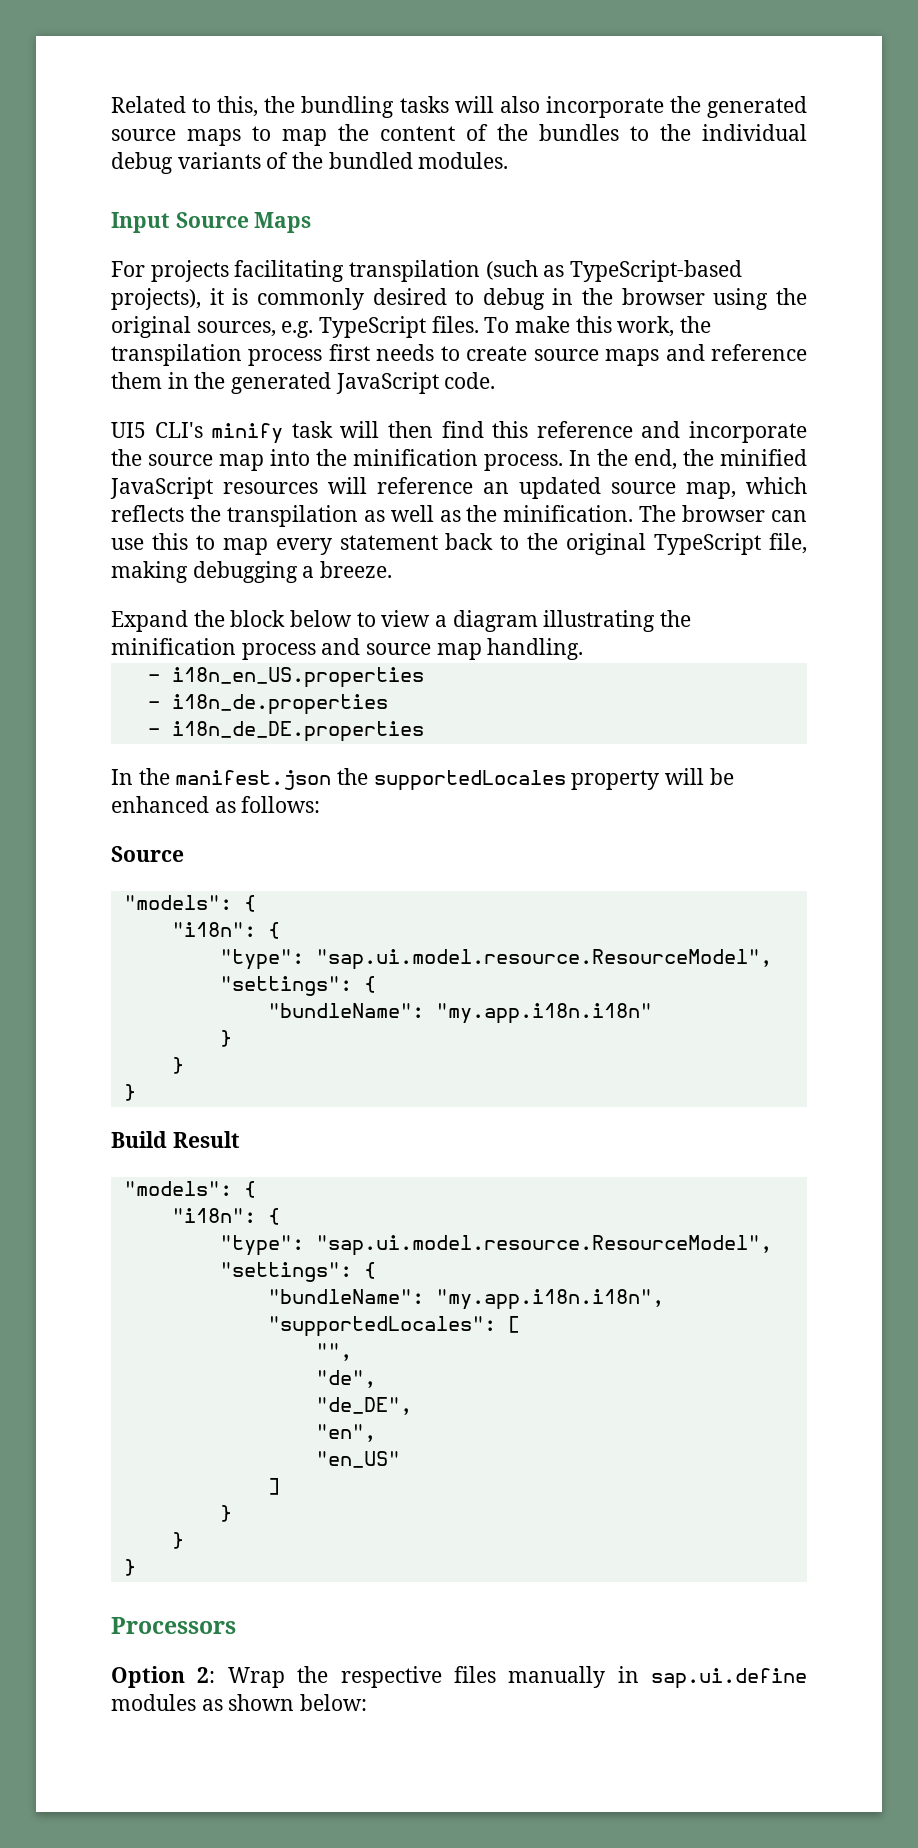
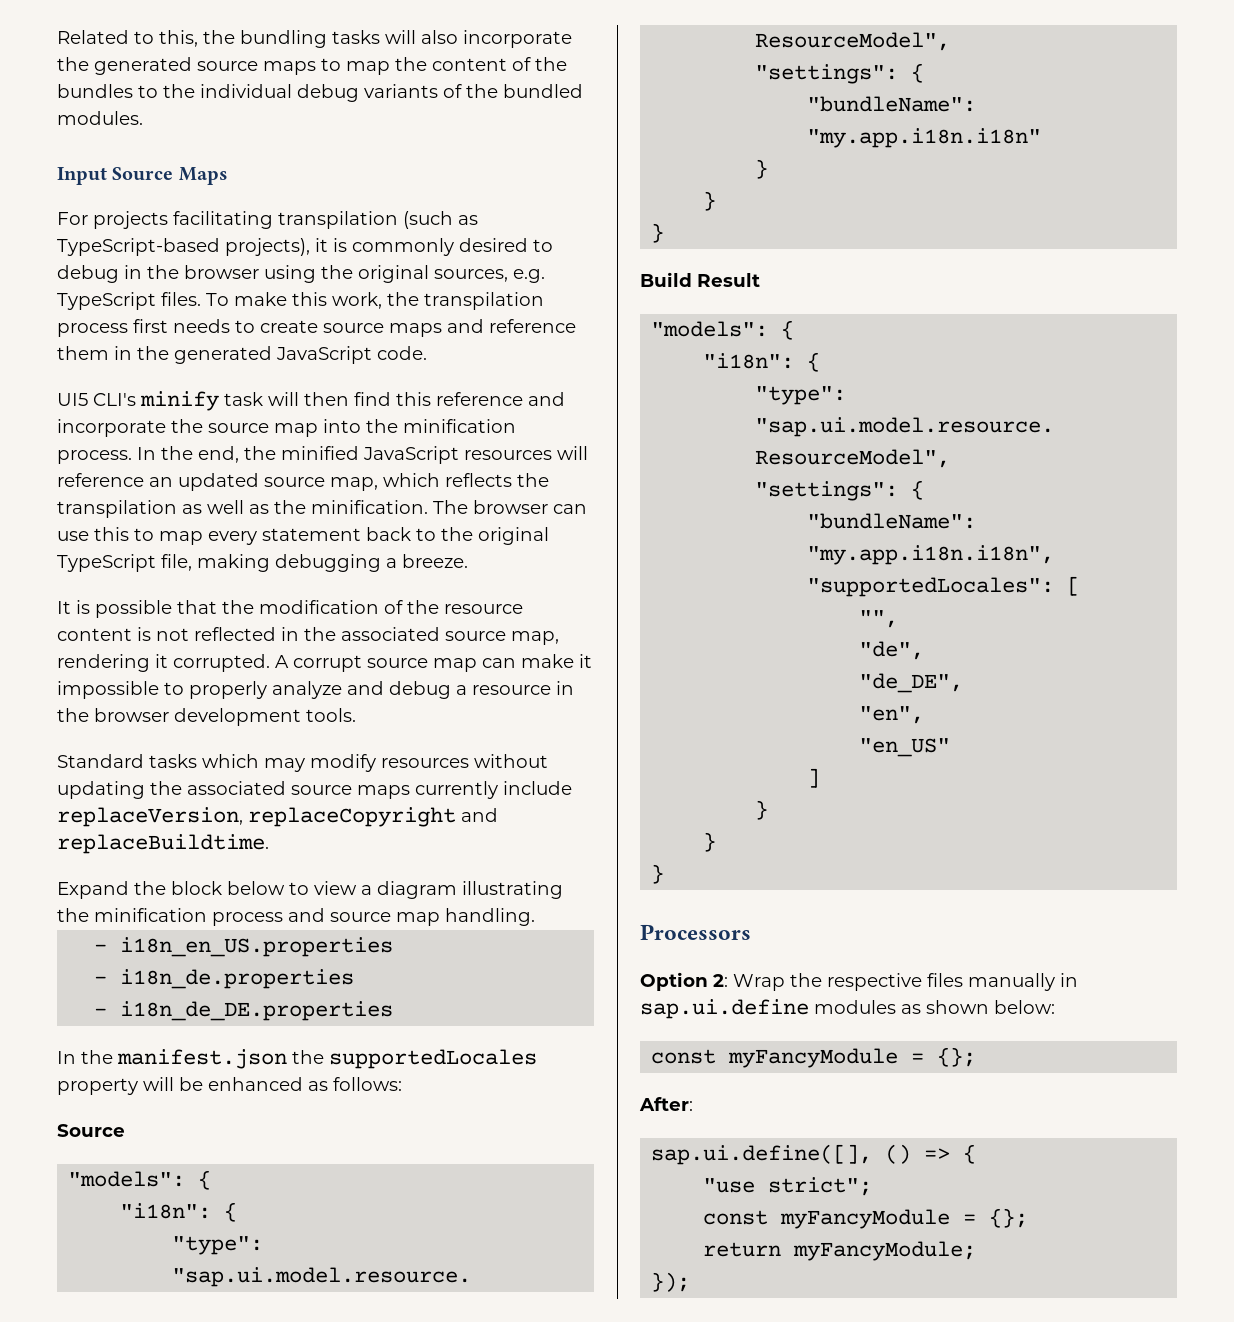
(393, 569) none -> [57,600,523,618] [57,627,559,645] [57,654,592,672] [57,681,574,699] [57,708,356,726] [57,754,548,772] [57,781,572,799] [57,807,498,827] [57,834,269,854] // It is possible that the modification of the resource content is not reflected in the associated source map, rendering it corrupted. A corrupt source map can make it impossible to properly analyze and debug a resource in the browser development tools. // Standard tasks which may modify resources without updating the associated source maps currently include replaceVersion, replaceCopyright and replaceBuildtime.
(368, 1702) none -> [651,1047,977,1068] [639,1097,693,1111] [651,1144,977,1165] [703,1177,873,1196] [703,1208,1029,1229] [703,1241,977,1261] [651,1272,691,1292] // const myFancyModule = {}; // After: // sap.ui.define([], () => { // "use strict"; // const myFancyModule = {}; // return myFancyModule; // });

